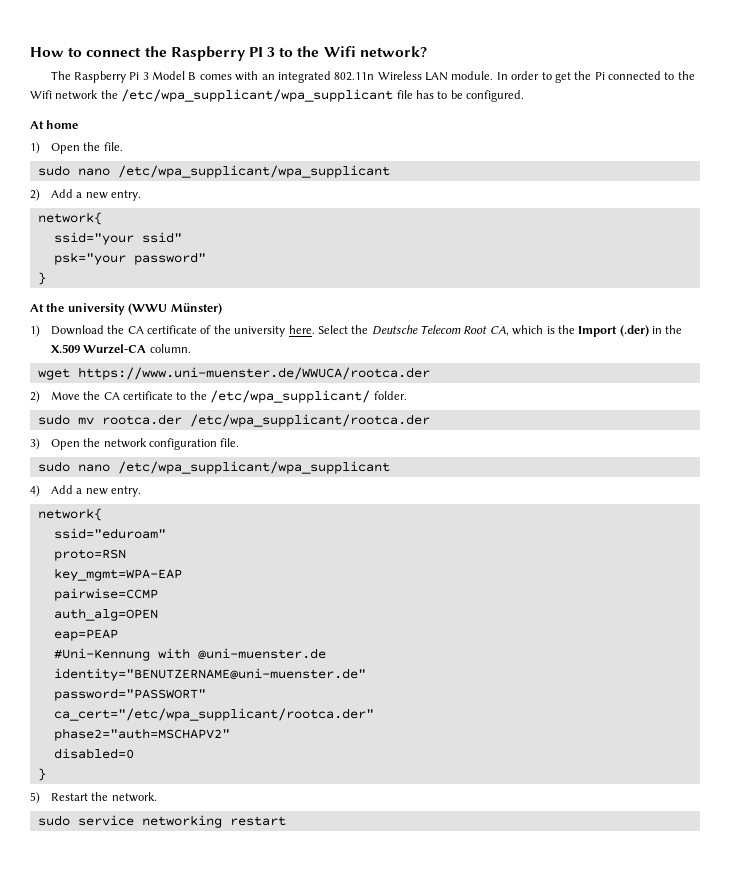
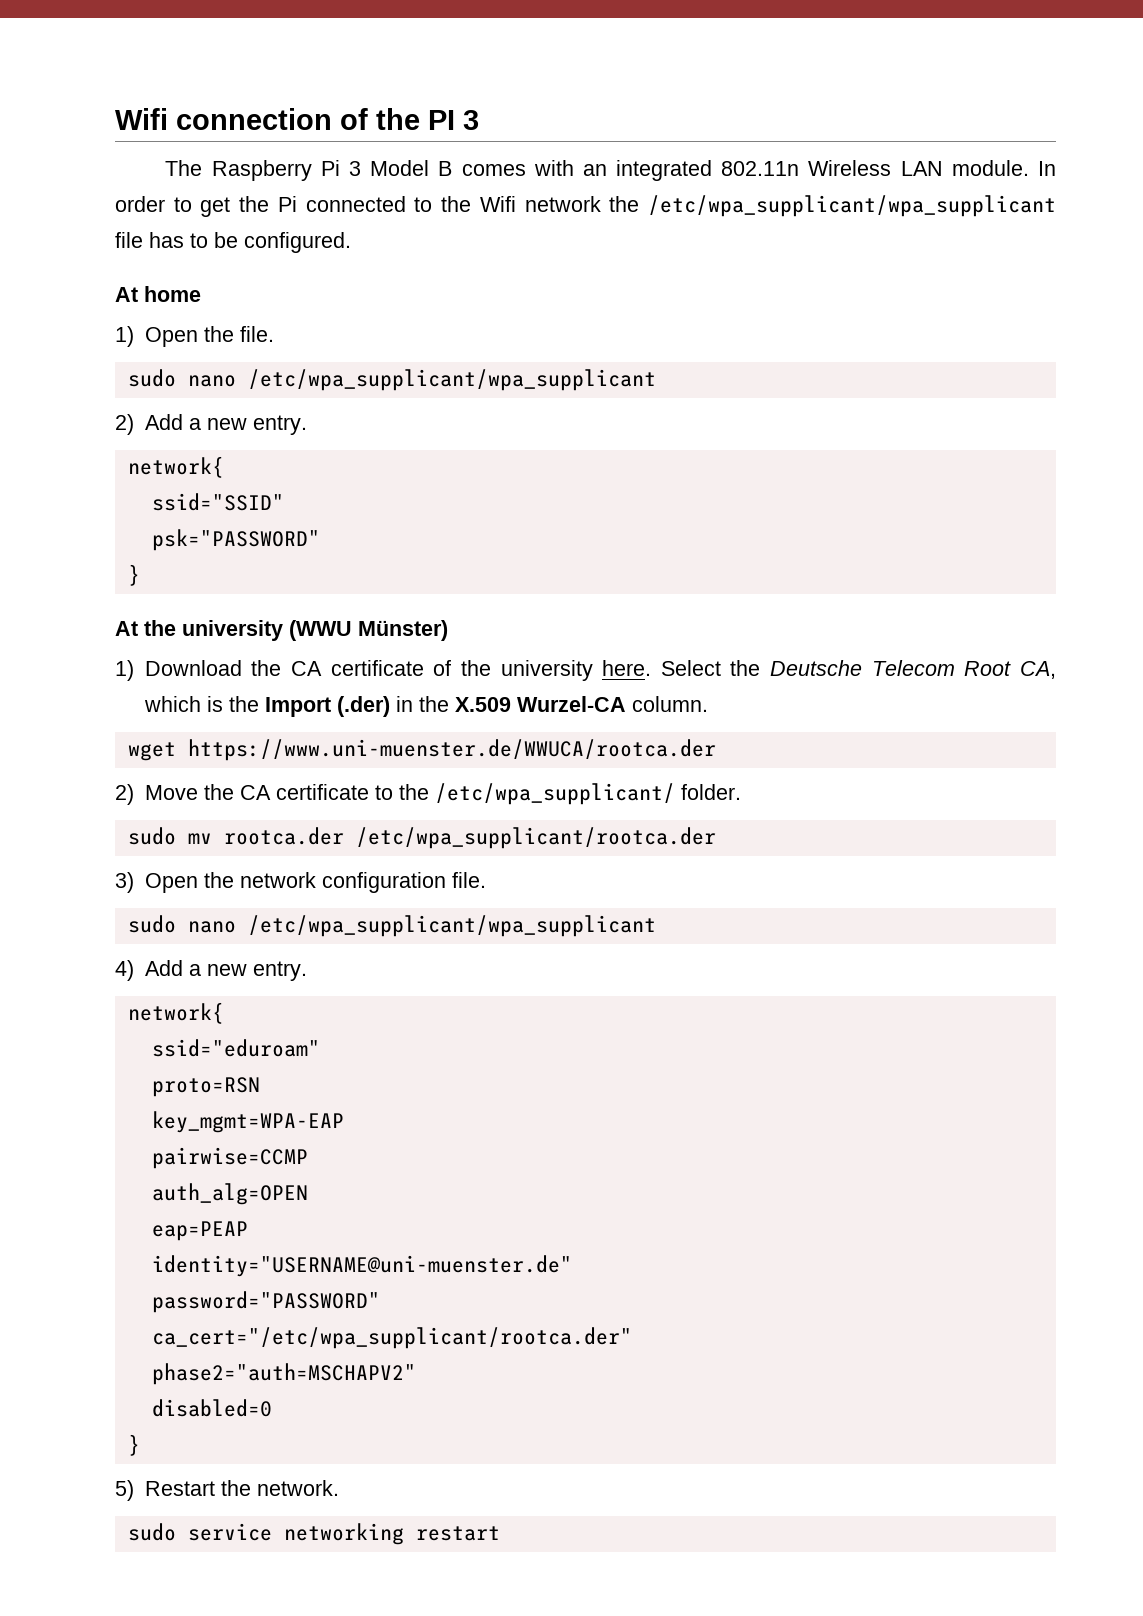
[30,46,427,61] How to connect the Raspberry PI 3 to the Wifi network? -> [115,108,479,130] Wifi connection of the PI 3
[53,232,182,245] [53,252,206,265] ssid="your ssid" // psk="your password" -> [151,493,284,511] [151,529,320,551] ssid="SSID" // psk="PASSWORD"
[53,648,326,661] [53,668,366,681] [53,688,206,701] #Uni-Kennung with @uni-muenster.de // identity="BENUTZERNAME@uni-muenster.de" // password="PASSWORT" -> [151,1255,572,1277] [151,1291,380,1313] identity="USERNAME@uni-muenster.de" // password="PASSWORD"

